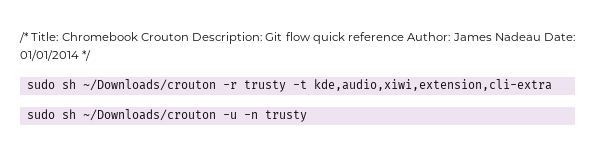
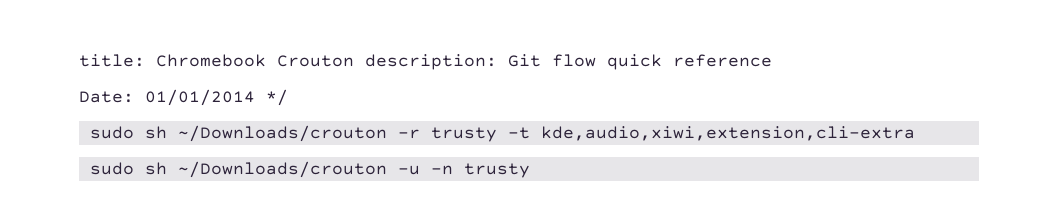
[19,32,59,43] /* Title: -> [79,54,145,67] title:
[192,32,262,44] Description: -> [365,54,497,70] description:
[407,32,541,41] Author: James Nadeau -> (772, 60) //

